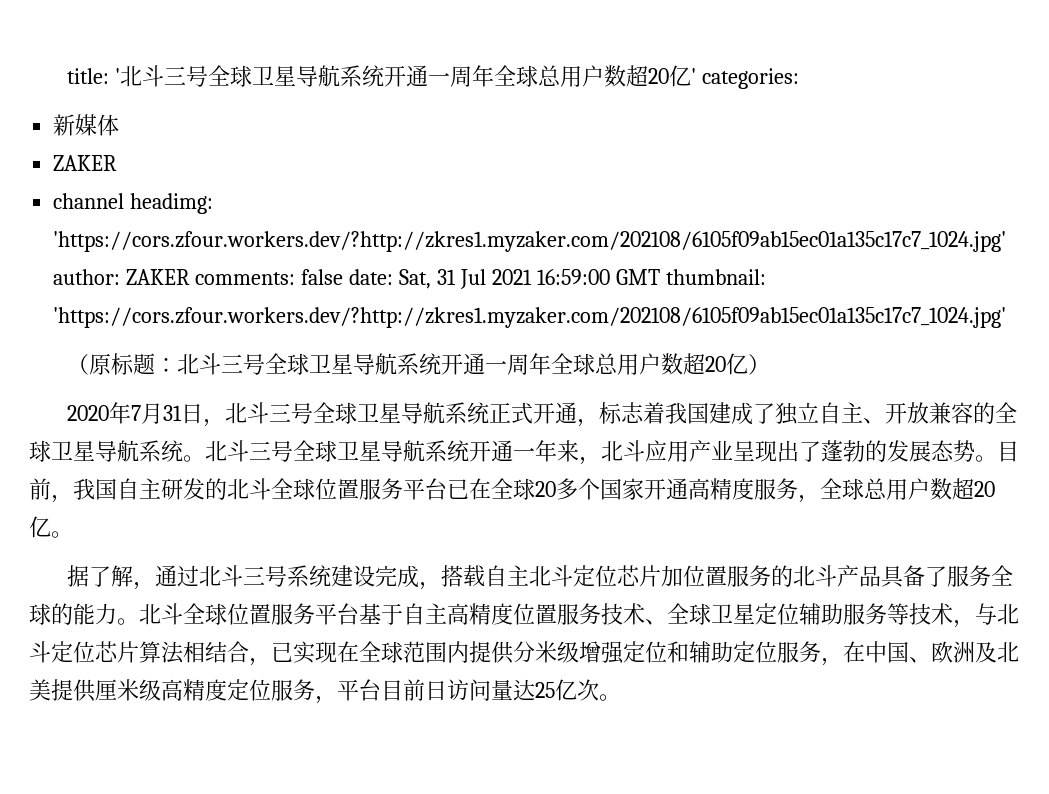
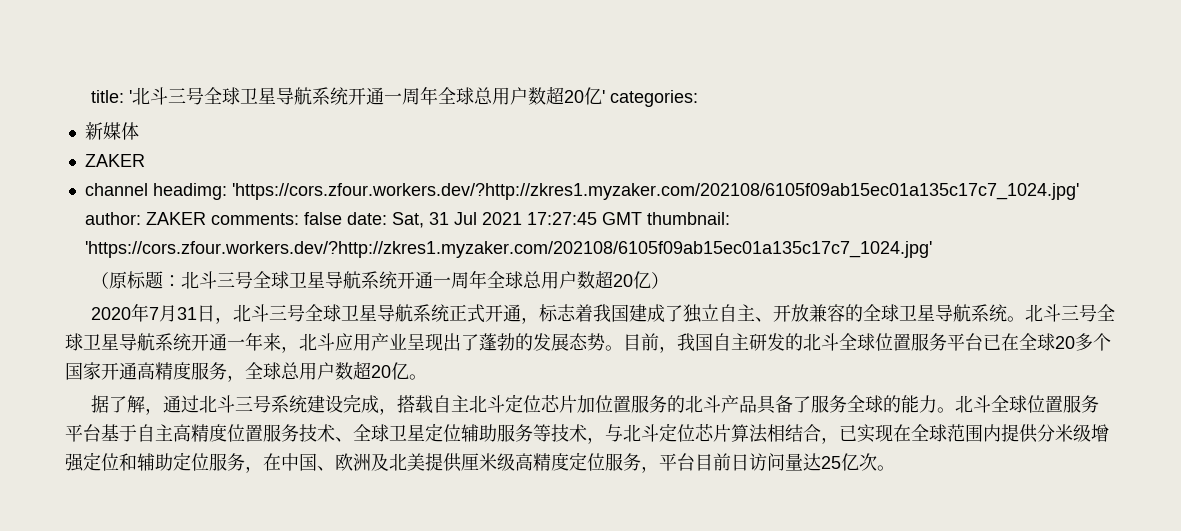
[536,269,610,285] 16:59:00 -> [526,212,597,225] 17:27:45

